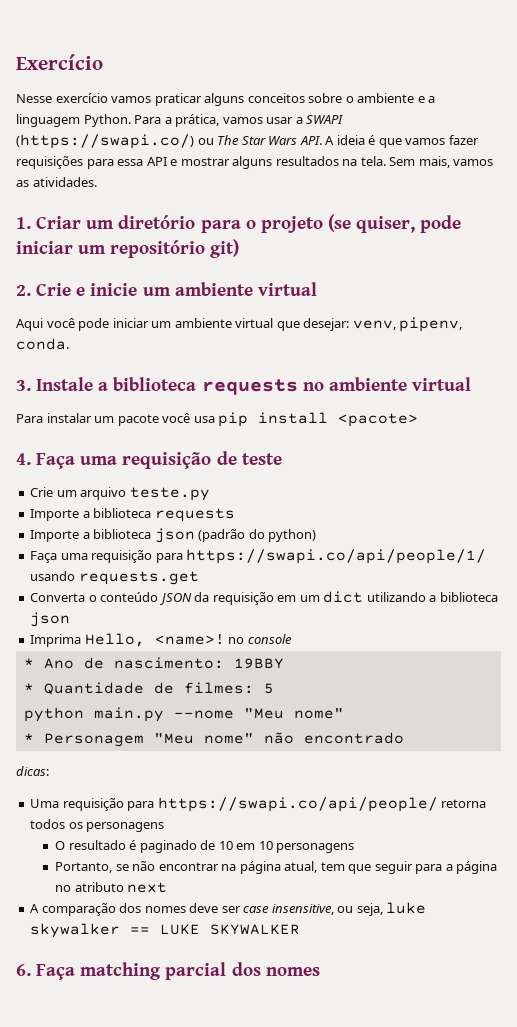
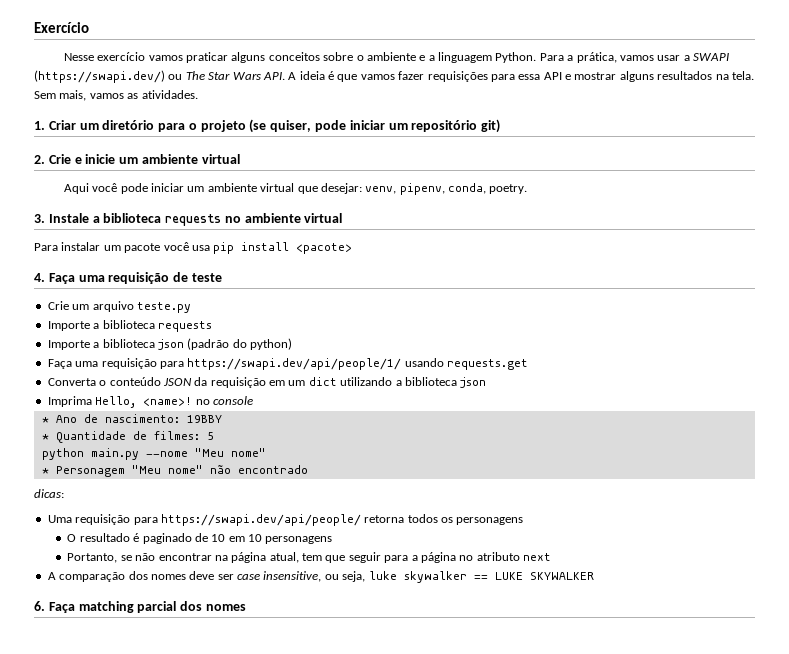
[16,134,194,149] (https://swapi.co/) -> [34,70,165,83] (https://swapi.dev/)
[16,338,69,350] conda. -> [448,183,528,194] conda, poetry.
[186,549,487,564] https://swapi.co/api/people/1/ -> [187,358,402,370] https://swapi.dev/api/people/1/
[157,797,438,812] https://swapi.co/api/people/ -> [160,514,361,526] https://swapi.dev/api/people/

